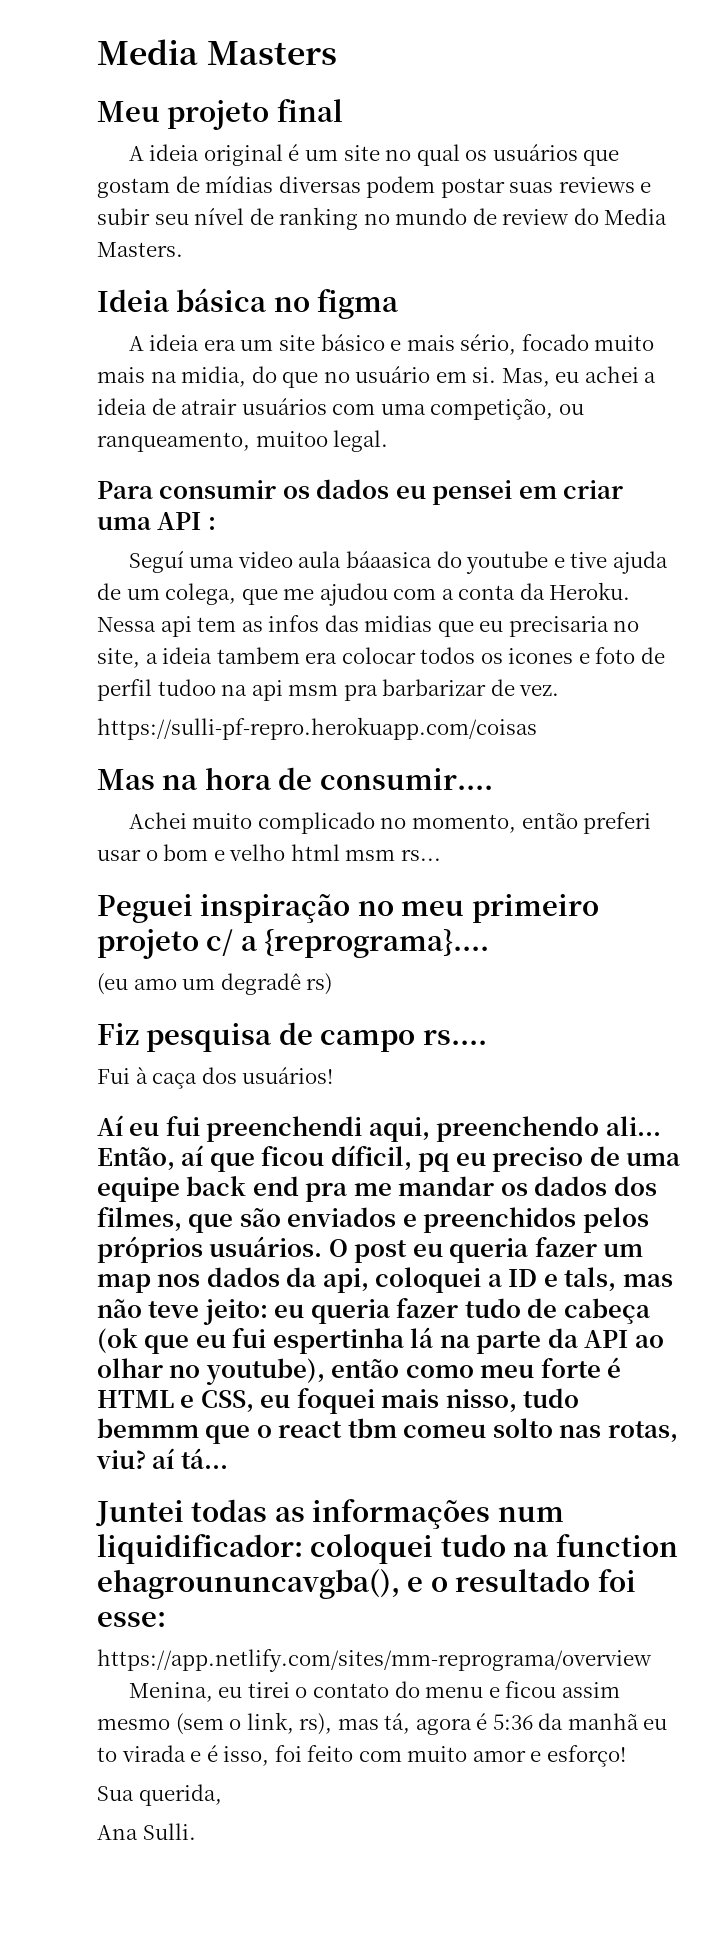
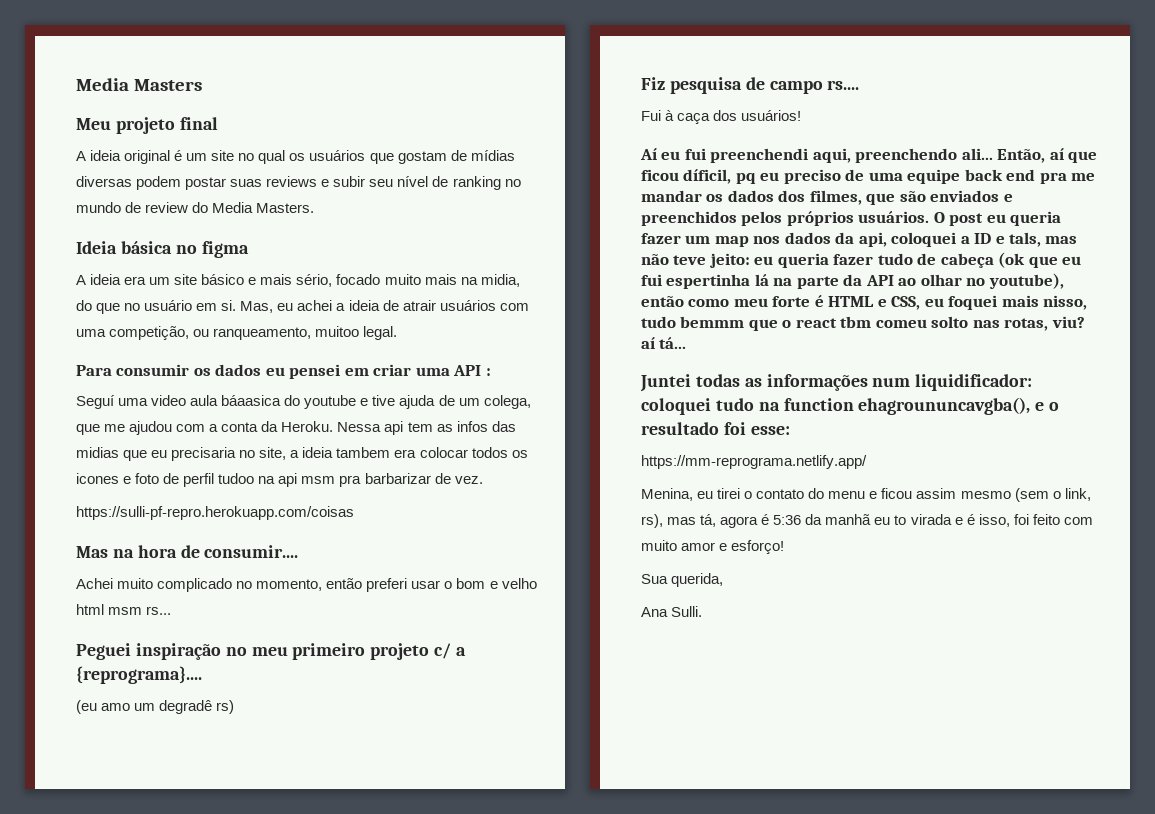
[97,1649,652,1672] https://app.netlify.com/sites/mm-reprograma/overview -> [641,455,867,469] https://mm-reprograma.netlify.app/

